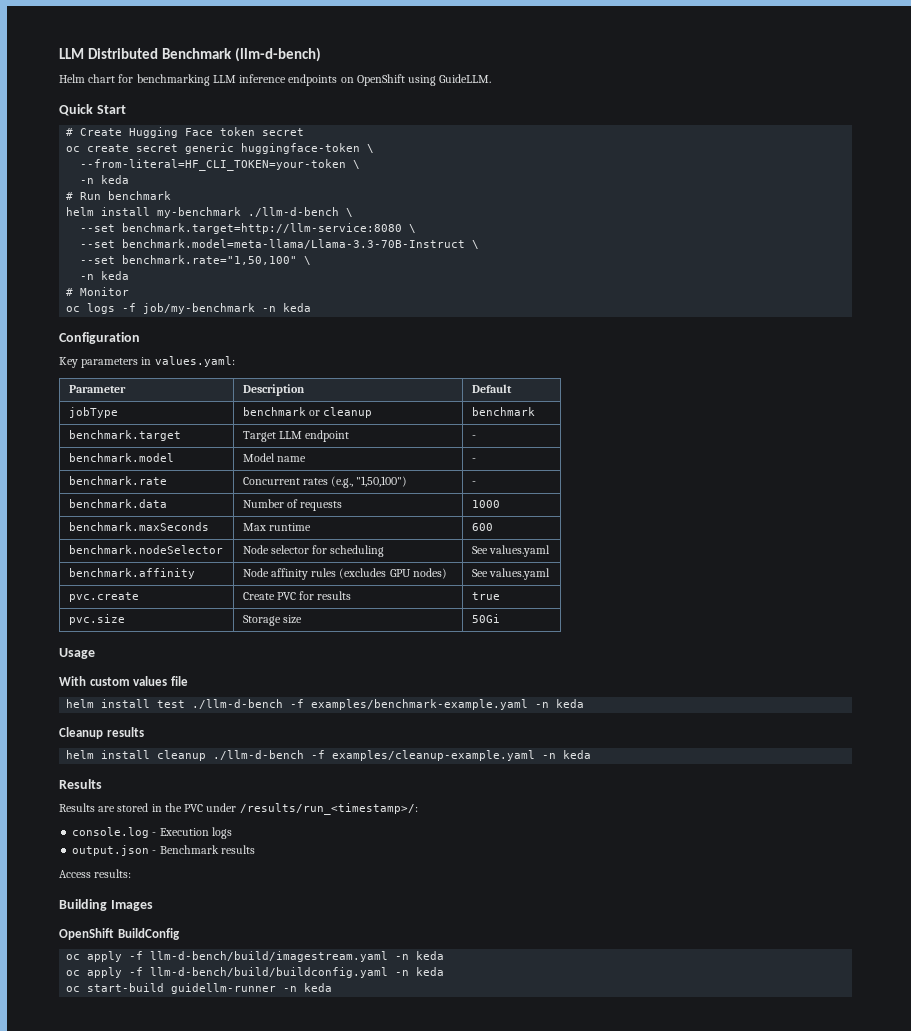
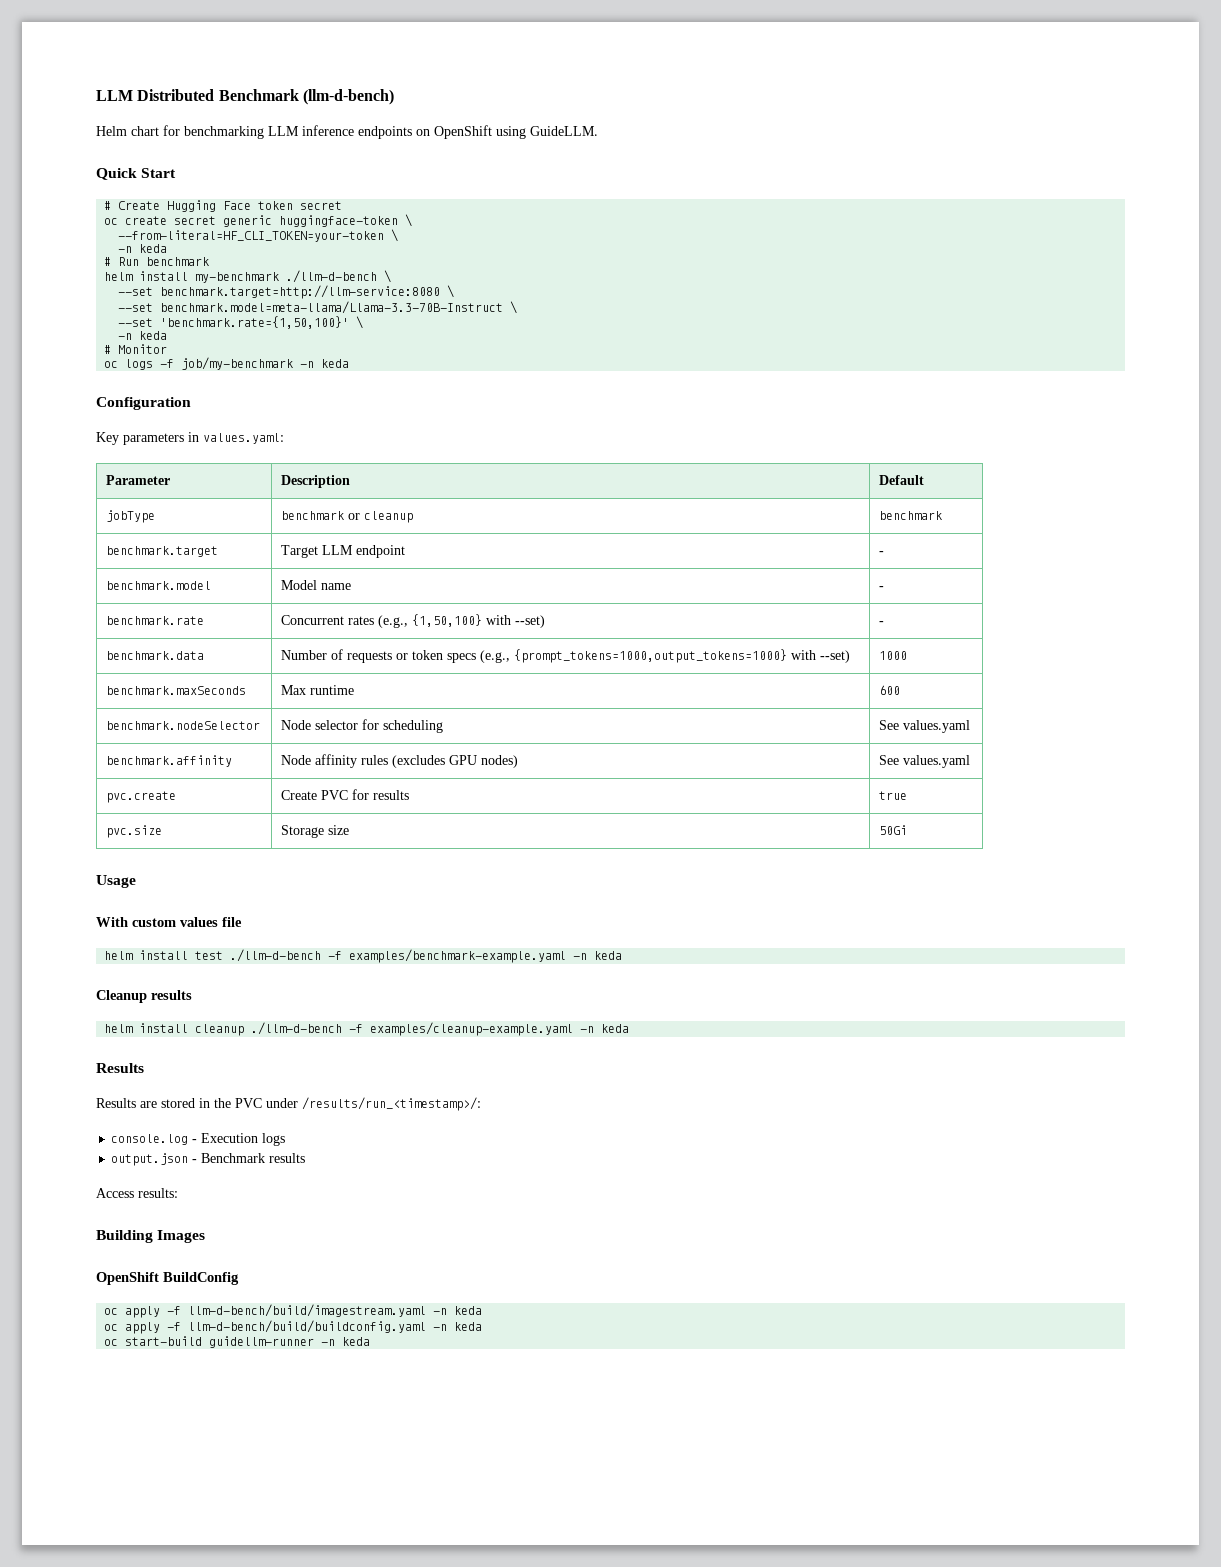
[122,255,298,265] benchmark.rate="1,50,100" -> [160,316,350,329] 'benchmark.rate={1,50,100}'
[356,476,408,487] "1,50,100") -> [412,614,546,628] {1,50,100} with --set)
(343, 506) none -> [396,649,851,663] or token specs (e.g., {prompt_tokens=1000,output_tokens=1000} with --set)

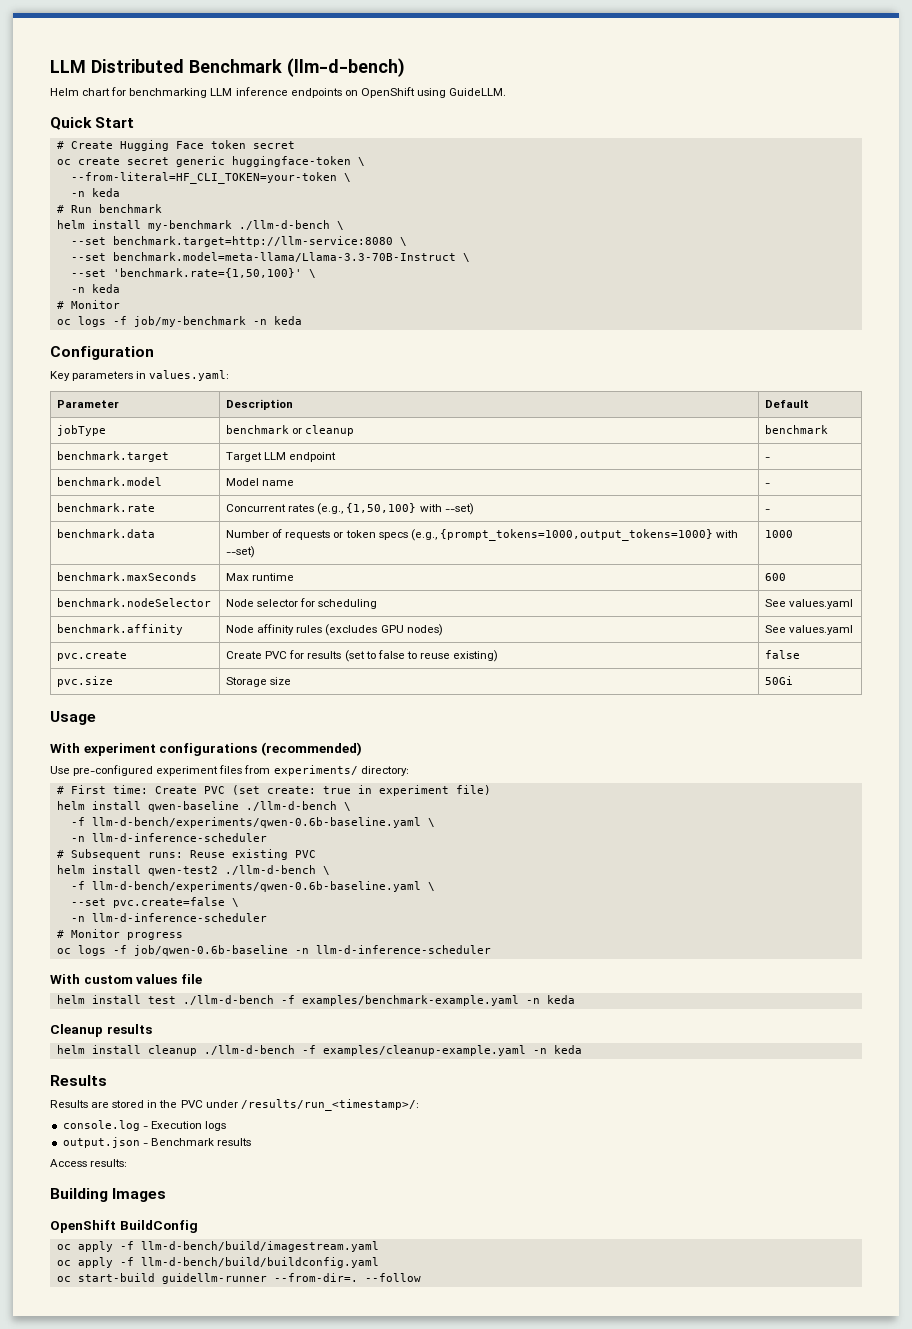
[879,791,908,800] | true -> [344,650,499,662] [765,650,801,659] (set to false to reuse existing) | false
(136, 881) none -> [50,742,362,756] [50,765,409,776] [56,785,491,796] [56,801,351,812] [70,817,435,828] [70,833,267,842] [56,849,316,860] [56,865,330,876] [70,881,435,892] [70,897,239,908] [70,913,267,922] [56,929,183,940] [56,945,491,956] // With experiment configurations (recommended) // Use pre-configured experiment files from experiments/ directory: // # First time: Create PVC (set create: true in experiment file) // helm install qwen-baseline ./llm-d-bench \ // -f llm-d-bench/experiments/qwen-0.6b-baseline.yaml \ // -n llm-d-inference-scheduler // # Subsequent runs: Reuse existing PVC // helm install qwen-test2 ./llm-d-bench \ // -f llm-d-bench/experiments/qwen-0.6b-baseline.yaml \ // --set pvc.create=false \ // -n llm-d-inference-scheduler // # Monitor progress // oc logs -f job/qwen-0.6b-baseline -n llm-d-inference-scheduler
[433,1306,483,1315] -n keda -> (379, 1246) none
[433,1322,483,1331] -n keda -> (379, 1262) none
[321,1337,371,1346] -n keda -> [273,1273,421,1282] --from-dir=. --follow

